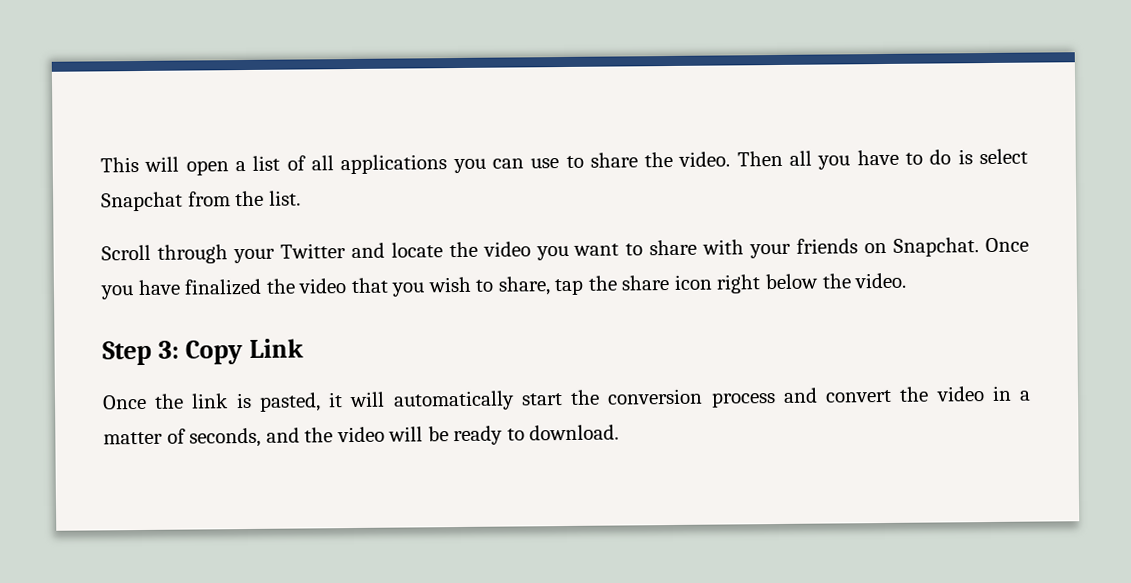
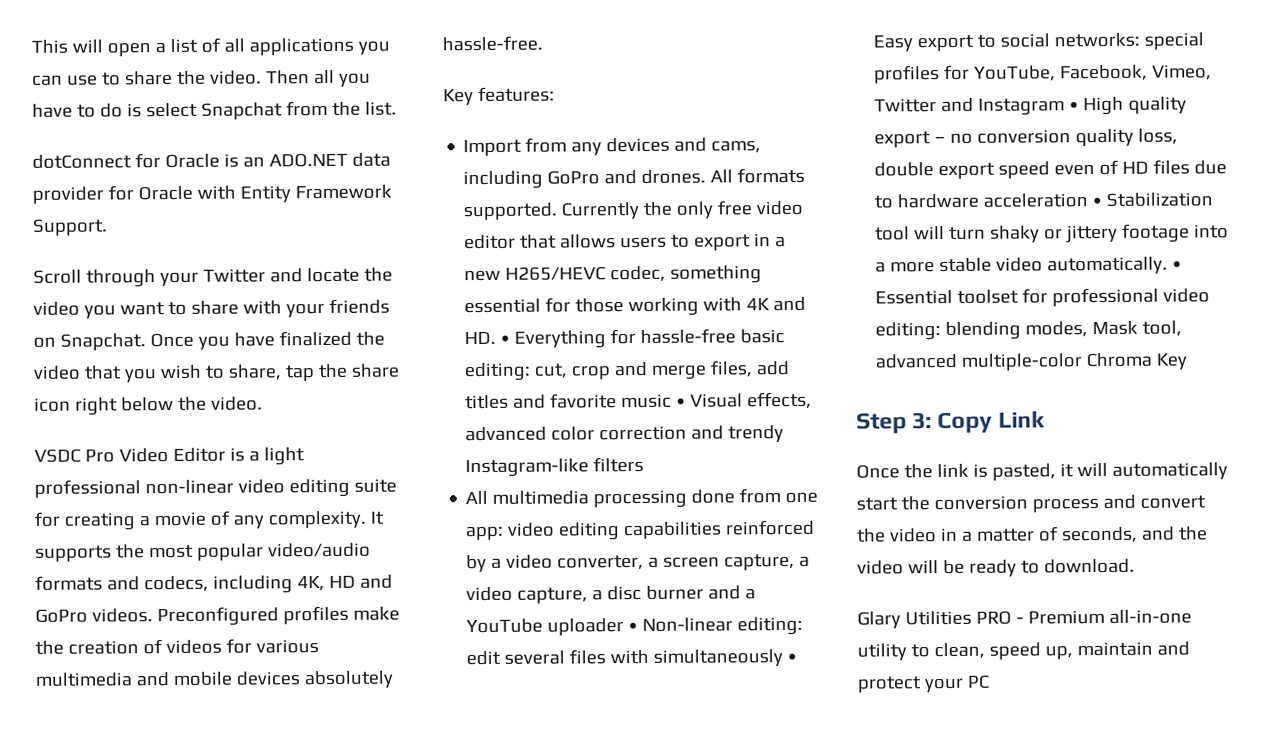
(301, 198) none -> [32,152,391,169] [32,184,392,204] [32,218,108,236] // dotConnect for Oracle is an ADO.NET data provider for Oracle with Entity Framework Support.
(907, 280) none -> [34,447,305,466] [34,478,397,498] [34,510,384,531] [35,542,371,562] [35,574,393,594] [35,605,400,627] [35,638,319,655] [35,670,394,689] [442,35,543,52] [443,86,555,106] [463,137,762,157] [463,167,806,190] [463,200,804,221] [464,233,787,251] [464,265,763,284] [464,296,807,317] [464,328,786,349] [464,360,791,382] [465,391,813,410] [465,425,785,443] [465,456,645,478] [465,488,819,509] [465,519,816,541] [466,553,811,573] [466,585,757,604] [466,616,804,636] [466,649,798,667] [873,32,1205,52] [874,64,1213,84] [874,96,1188,116] [874,128,1179,148] [874,159,1228,180] [874,192,1214,209] [875,223,1230,244] [875,256,1183,275] [875,287,1211,307] [875,320,1183,341] [875,352,1188,371] // VSDC Pro Video Editor is a light professional non-linear video editing suite for creating a movie of any complexity. It supports the most popular video/audio formats and codecs, including 4K, HD and GoPro videos. Preconfigured profiles make the creation of videos for various multimedia and mobile devices absolutely hassle-free. // Key features: // Import from any devices and cams, including GoPro and drones. All formats supported. Сurrently the only free video editor that allows users to export in a new H265/HEVC codec, something essential for those working with 4K and HD. • Everything for hassle-free basic editing: cut, crop and merge files, add titles and favorite music • Visual effects, advanced color correction and trendy Instagram-like filters // All multimedia processing done from one app: video editing capabilities reinforced by a video converter, a screen capture, a video capture, a disc burner and a YouTube uploader • Non-linear editing: edit several files with simultaneously • Easy export to social networks: special profiles for YouTube, Facebook, Vimeo, Twitter and Instagram • High quality export – no conversion quality loss, double export speed even of HD files due to hardware acceleration • Stabilization tool will turn shaky or jittery footage into a more stable video automatically. • Essential toolset for professional video editing: blending modes, Mask tool, advanced multiple-color Chroma Key
(620, 432) none -> [857,609,1192,629] [857,641,1190,661] [857,674,990,693] // Glary Utilities PRO - Premium all-in-one utility to clean, speed up, maintain and protect your PC

